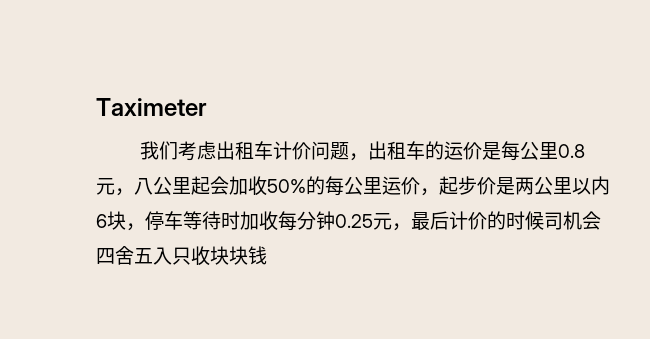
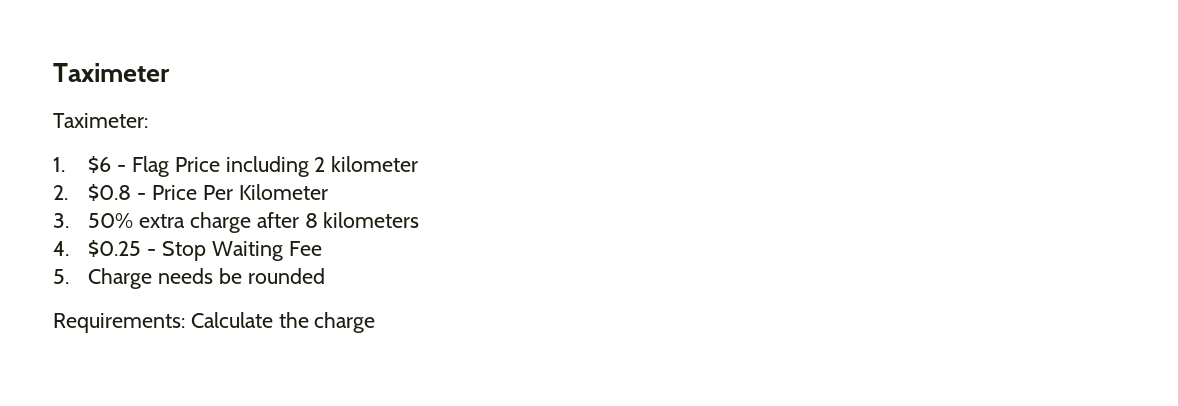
[140,141,586,161] [96,176,610,196] [96,211,601,231] [96,246,267,266] 我们考虑出租车计价问题，出租车的运价是每公里0.8元，八公里起会加收50%的每公里运价，起步价是两公里以内6块，停车等待时加收每分钟0.25元，最后计价的时候司机会四舍五入只收块块钱 -> [53,113,148,128] [53,156,419,177] [53,184,328,201] [53,212,420,233] [53,240,322,261] [53,268,325,289] [53,312,376,333] Taximeter: // 1. $6 - Flag Price including 2 kilometer // 2. $0.8 - Price Per Kilometer // 3. 50% extra charge after 8 kilometers // 4. $0.25 - Stop Waiting Fee // 5. Charge needs be rounded // Requirements: Calculate the charge

